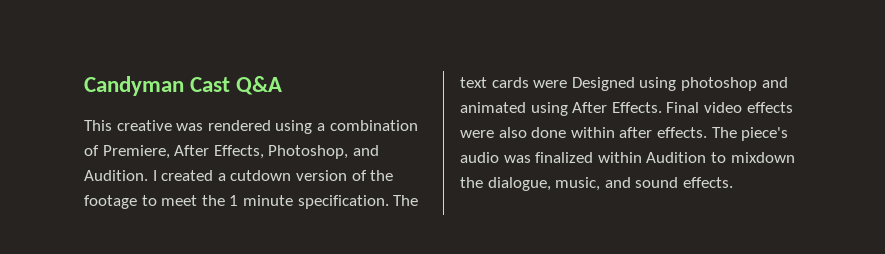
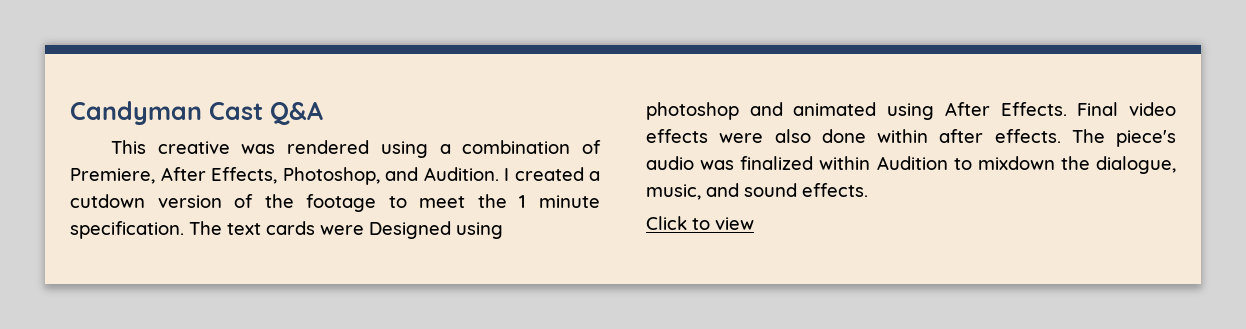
(733, 182) none -> [646,216,754,230] // Click to view

